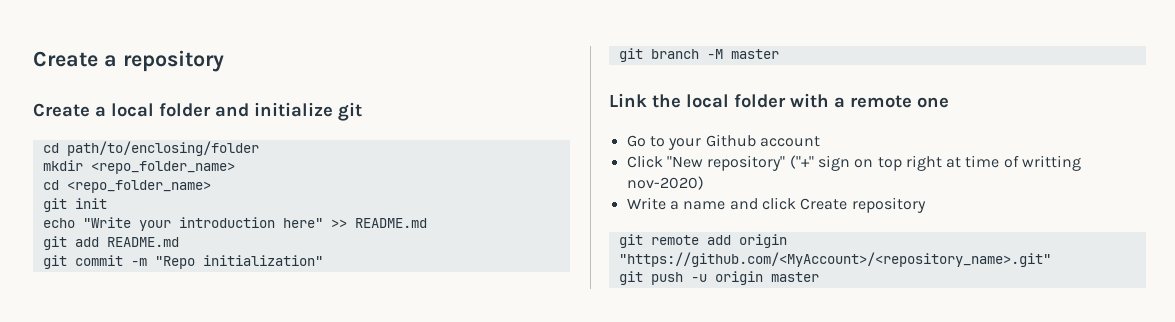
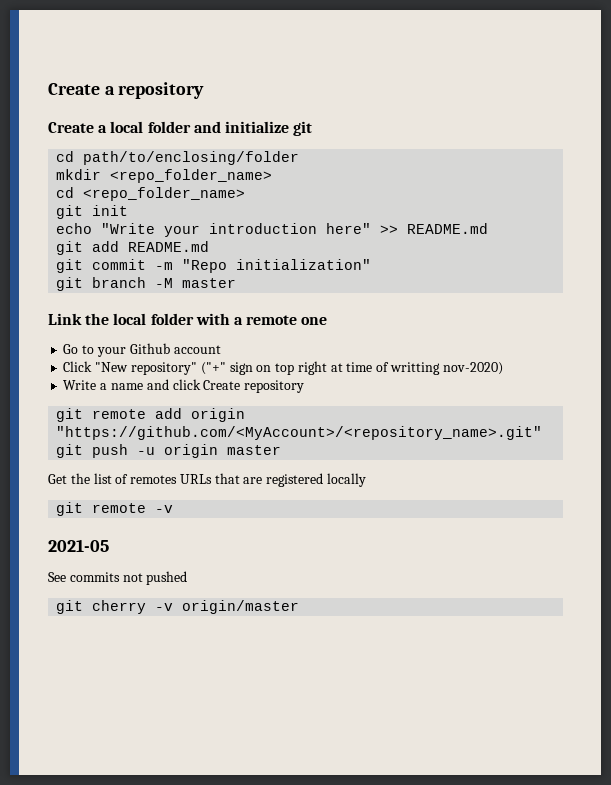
(819, 277) none -> [48,473,367,487] [56,502,174,516] [48,539,109,552] [48,571,188,585] [56,600,300,614] // Get the list of remotes URLs that are registered locally // git remote -v // 2021-05 // See commits not pushed // git cherry -v origin/master

